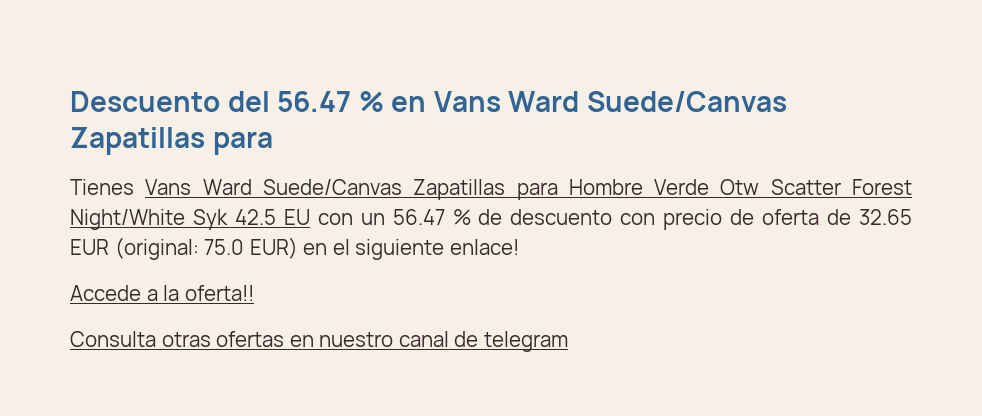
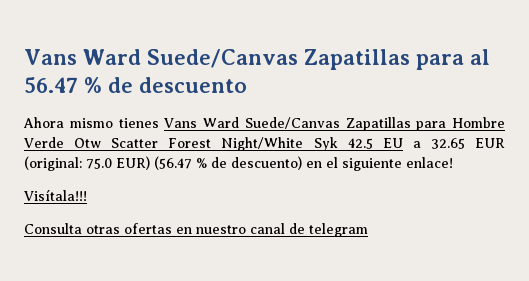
[70,91,787,112] [70,127,273,155] [70,179,134,195] Descuento del 56.47 % en Vans Ward Suede/Canvas Zapatillas para // Tienes -> [24,49,490,70] [24,77,247,93] [23,117,159,128] Vans Ward Suede/Canvas Zapatillas para al 56.47 % de descuento // Ahora mismo tienes
[317,209,852,230] con un 56.47 % de descuento con precio de oferta de -> [412,141,421,148] a
(298, 248) none -> [154,156,302,170] (56.47 % de descuento)
[70,285,254,301] Accede a la oferta!! -> [24,189,87,201] Visítala!!!

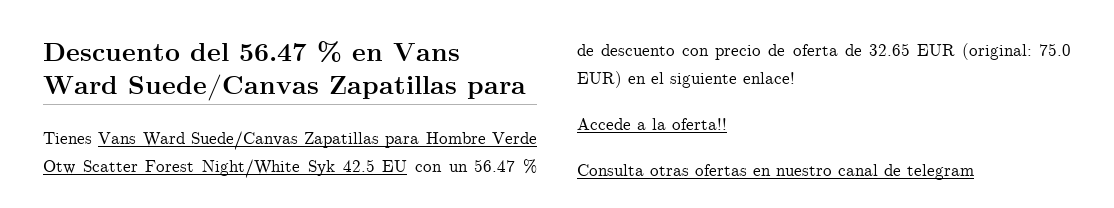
[24,49,490,70] [24,77,247,93] [23,117,159,128] Vans Ward Suede/Canvas Zapatillas para al 56.47 % de descuento // Ahora mismo tienes -> [43,41,460,63] [43,74,526,101] [43,132,92,144] Descuento del 56.47 % en Vans Ward Suede/Canvas Zapatillas para // Tienes
[412,141,421,148] a -> [414,159,537,174] [577,44,862,60] con un 56.47 % de descuento con precio de oferta de
[154,156,302,170] (56.47 % de descuento) -> (622, 79) none
[24,189,87,201] Visítala!!! -> [577,118,727,130] Accede a la oferta!!

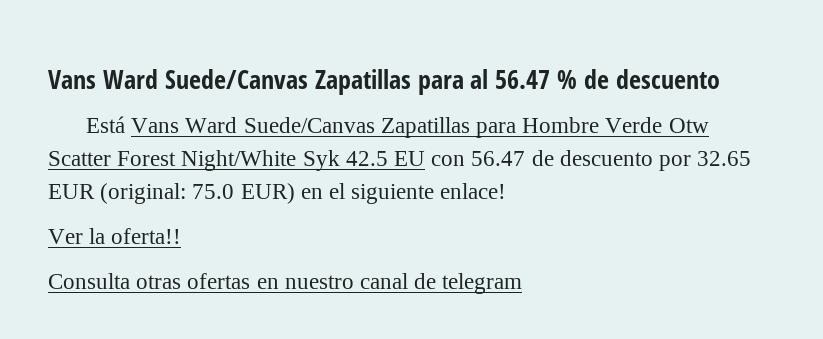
[43,41,460,63] [43,74,526,101] [43,132,92,144] Descuento del 56.47 % en Vans Ward Suede/Canvas Zapatillas para // Tienes -> [48,69,720,95] [85,116,125,133] Vans Ward Suede/Canvas Zapatillas para al 56.47 % de descuento // Está
[448,159,537,174] [577,44,862,60] un 56.47 % de descuento con precio de oferta de -> [471,150,692,171] 56.47 de descuento por
[577,118,646,130] Accede a -> [48,229,83,244] Ver

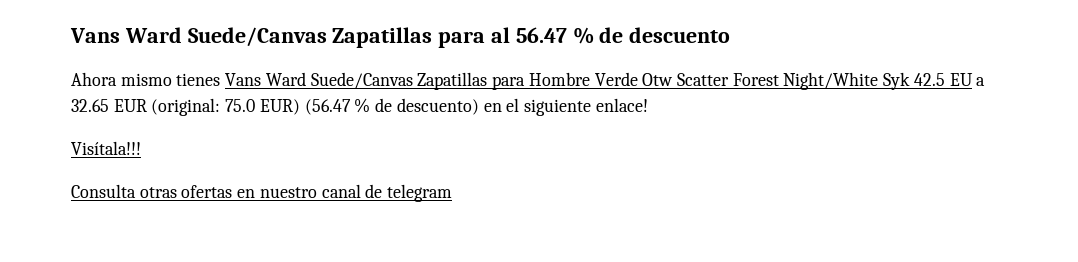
[85,116,125,133] Está -> [71,72,221,86] Ahora mismo tienes
[431,150,692,171] con 56.47 de descuento por -> [976,77,986,86] a
(295, 193) none -> [304,98,479,115] (56.47 % de descuento)
[48,228,182,244] Ver la oferta!! -> [71,141,141,155] Visítala!!!

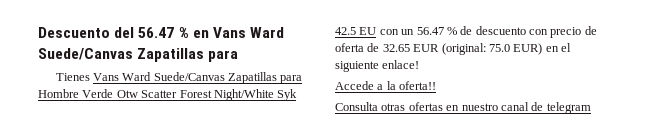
[70,27,731,48] [71,72,221,86] Vans Ward Suede/Canvas Zapatillas para al 56.47 % de descuento // Ahora mismo tienes -> [38,27,285,38] [38,48,239,62] [55,73,90,81] Descuento del 56.47 % en Vans Ward Suede/Canvas Zapatillas para // Tienes
[976,77,986,86] a -> [379,26,597,38] [335,43,380,52] con un 56.47 % de descuento con precio de oferta de
[304,98,479,115] (56.47 % de descuento) -> (543, 49) none
[71,141,141,155] Visítala!!! -> [335,81,437,90] Accede a la oferta!!

